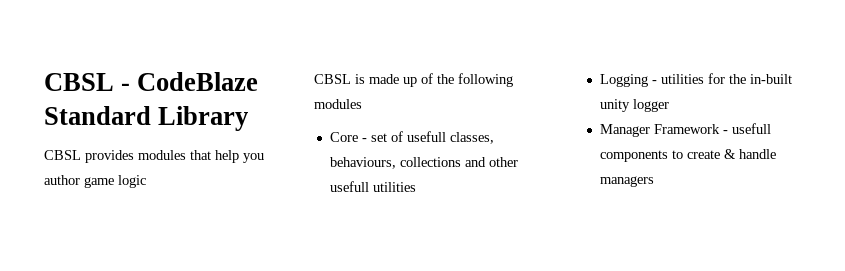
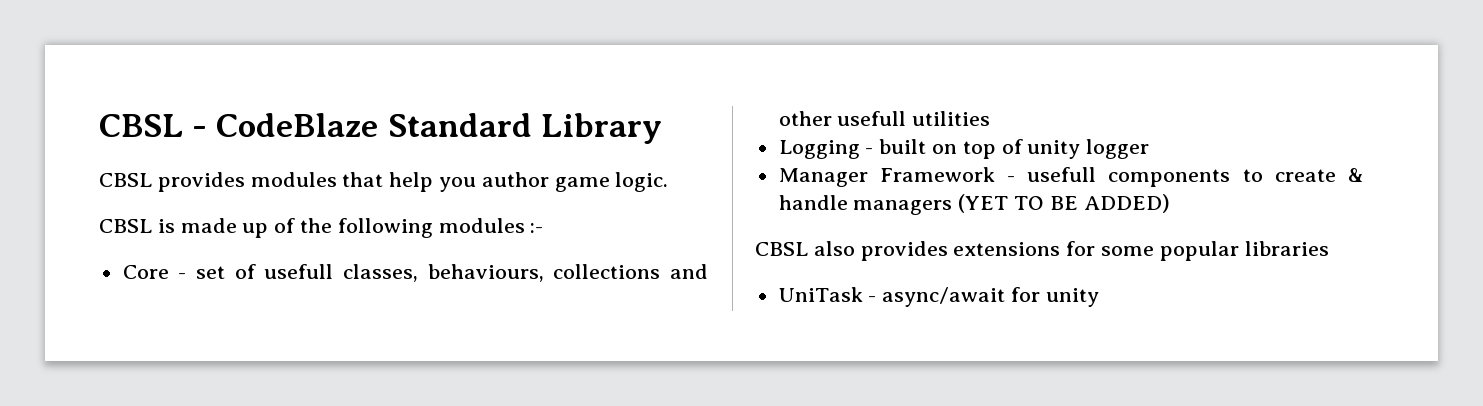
[118,175,146,188] logic -> [615,172,669,192] logic.
(362, 104) none -> [530,223,544,233] :-
[660,73,792,84] utilities for the in-built -> [879,139,1023,159] built on top of
(654, 181) none -> [958,194,1170,213] [755,241,1329,261] [778,287,1099,307] (YET TO BE ADDED) // CBSL also provides extensions for some popular libraries // UniTask - async/await for unity

